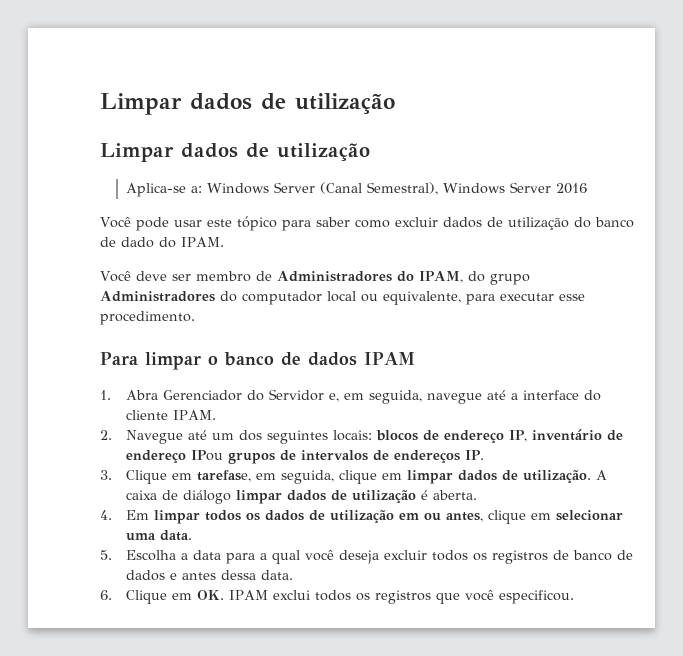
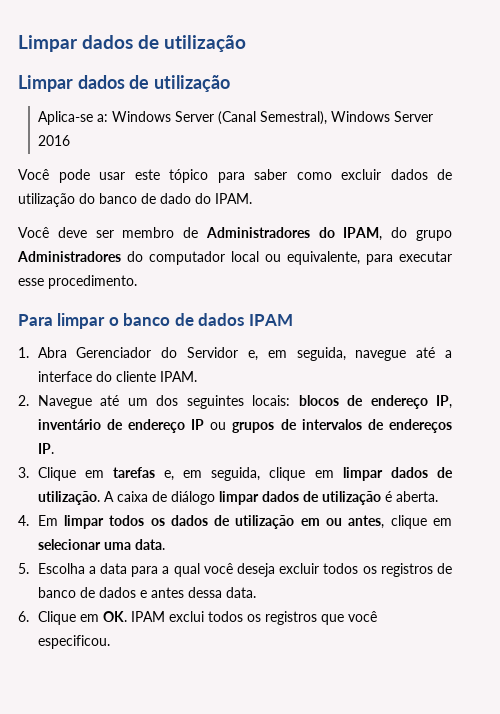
[190,450,223,461] IPou -> [191,419,227,430] IP ou
[196,470,251,482] tarefase, -> [112,467,175,481] tarefas e,

